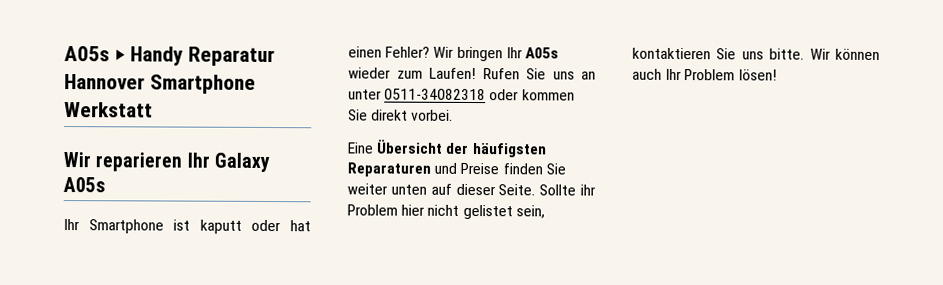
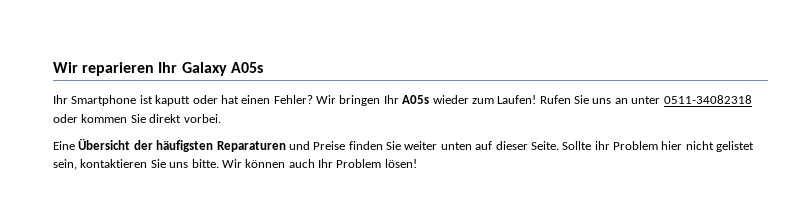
[64,46,276,67] [64,74,256,94] [64,102,153,118] A05s ‣ Handy Reparatur Hannover Smartphone Werkstatt // -> (53, 67) none

